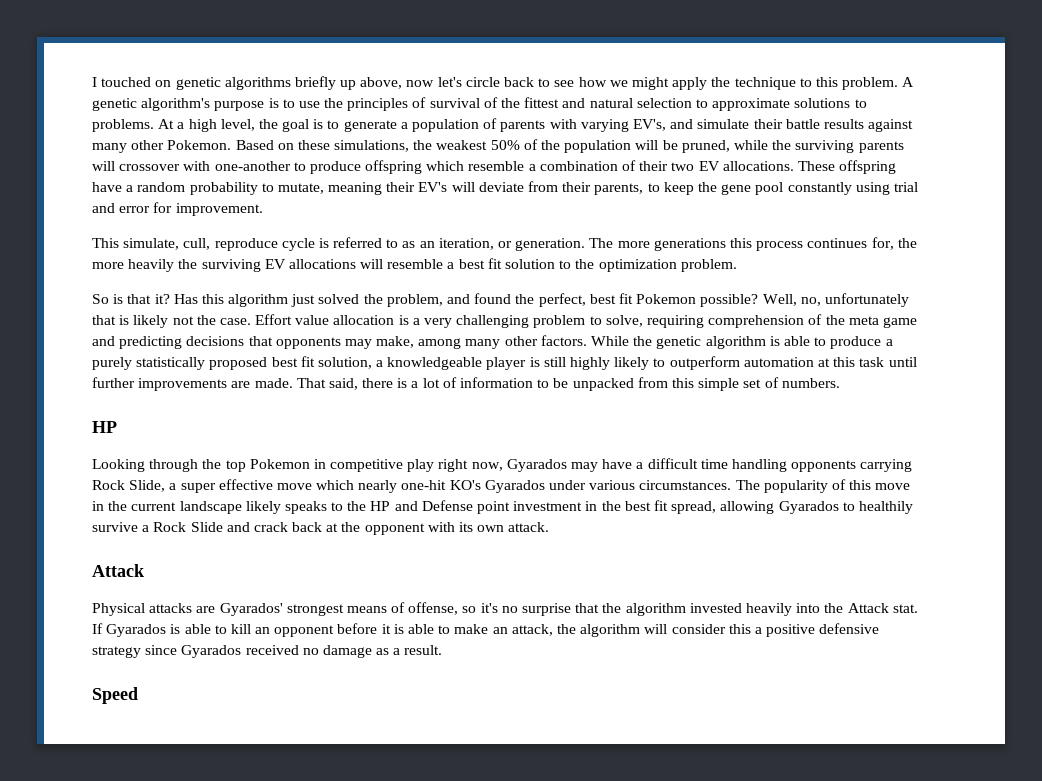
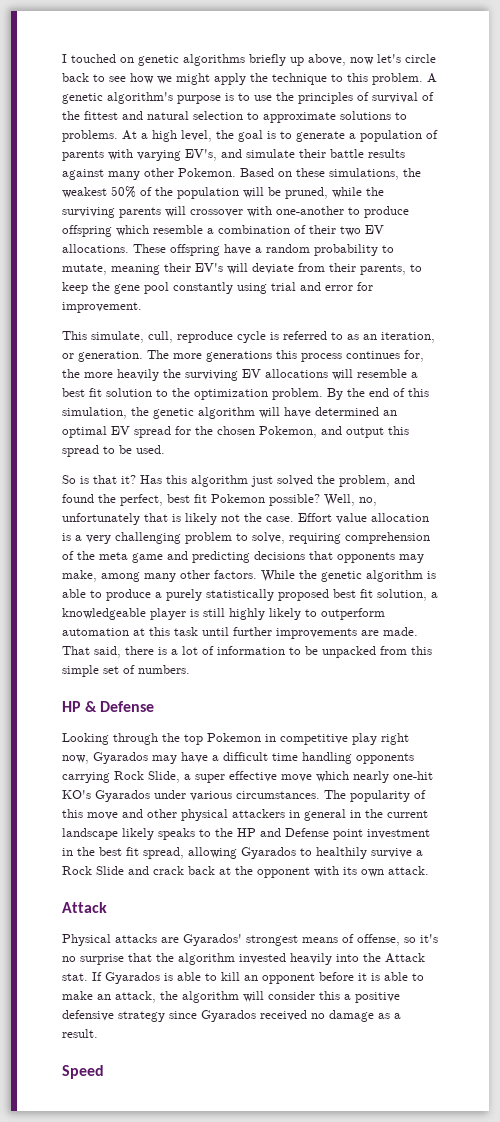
(737, 265) none -> [327,388,429,400] [62,407,397,419] [62,426,409,438] [62,445,165,457] By the end of this simulation, the genetic algorithm will have determined an optimal EV spread for the chosen Pokemon, and output this spread to be used.
(117, 427) none -> [85,701,155,712] & Defense
(911, 486) none -> [122,809,346,821] and other physical attackers in general

